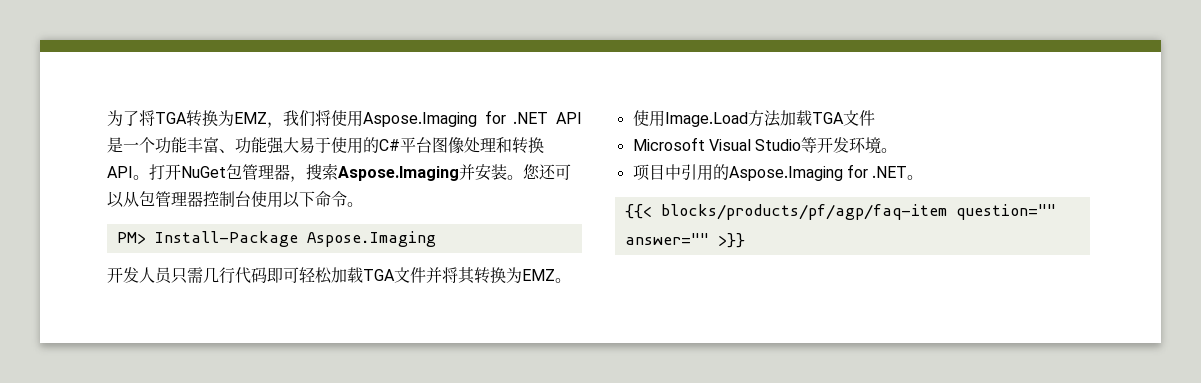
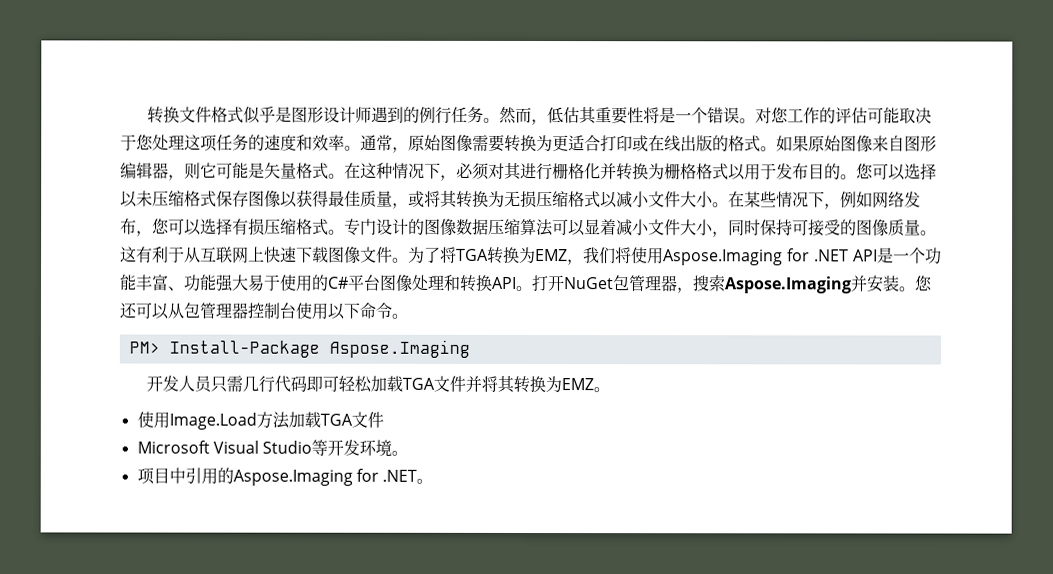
(107, 118) none -> [147,106,933,126] [120,134,937,153] [120,162,937,181] [120,189,921,210] [120,218,937,238] [120,246,409,264] 转换文件格式似乎是图形设计师遇到的例行任务。然而，低估其重要性将是一个错误。对您工作的评估可能取决于您处理这项任务的速度和效率。通常，原始图像需要转换为更适合打印或在线出版的格式。如果原始图像来自图形编辑器，则它可能是矢量格式。在这种情况下，必须对其进行栅格化并转换为栅格格式以用于发布目的。您可以选择以未压缩格式保存图像以获得最佳质量，或将其转换为无损压缩格式以减小文件大小。在某些情况下，例如网络发布，您可以选择有损压缩格式。专门设计的图像数据压缩算法可以显着减小文件大小，同时保持可接受的图像质量。这有利于从互联网上快速下载图像文件。
[624,204,1056,220] [624,233,745,248] // {{< blocks/products/pf/agp/faq-item question="" answer="" >}} -> (434, 481) none

